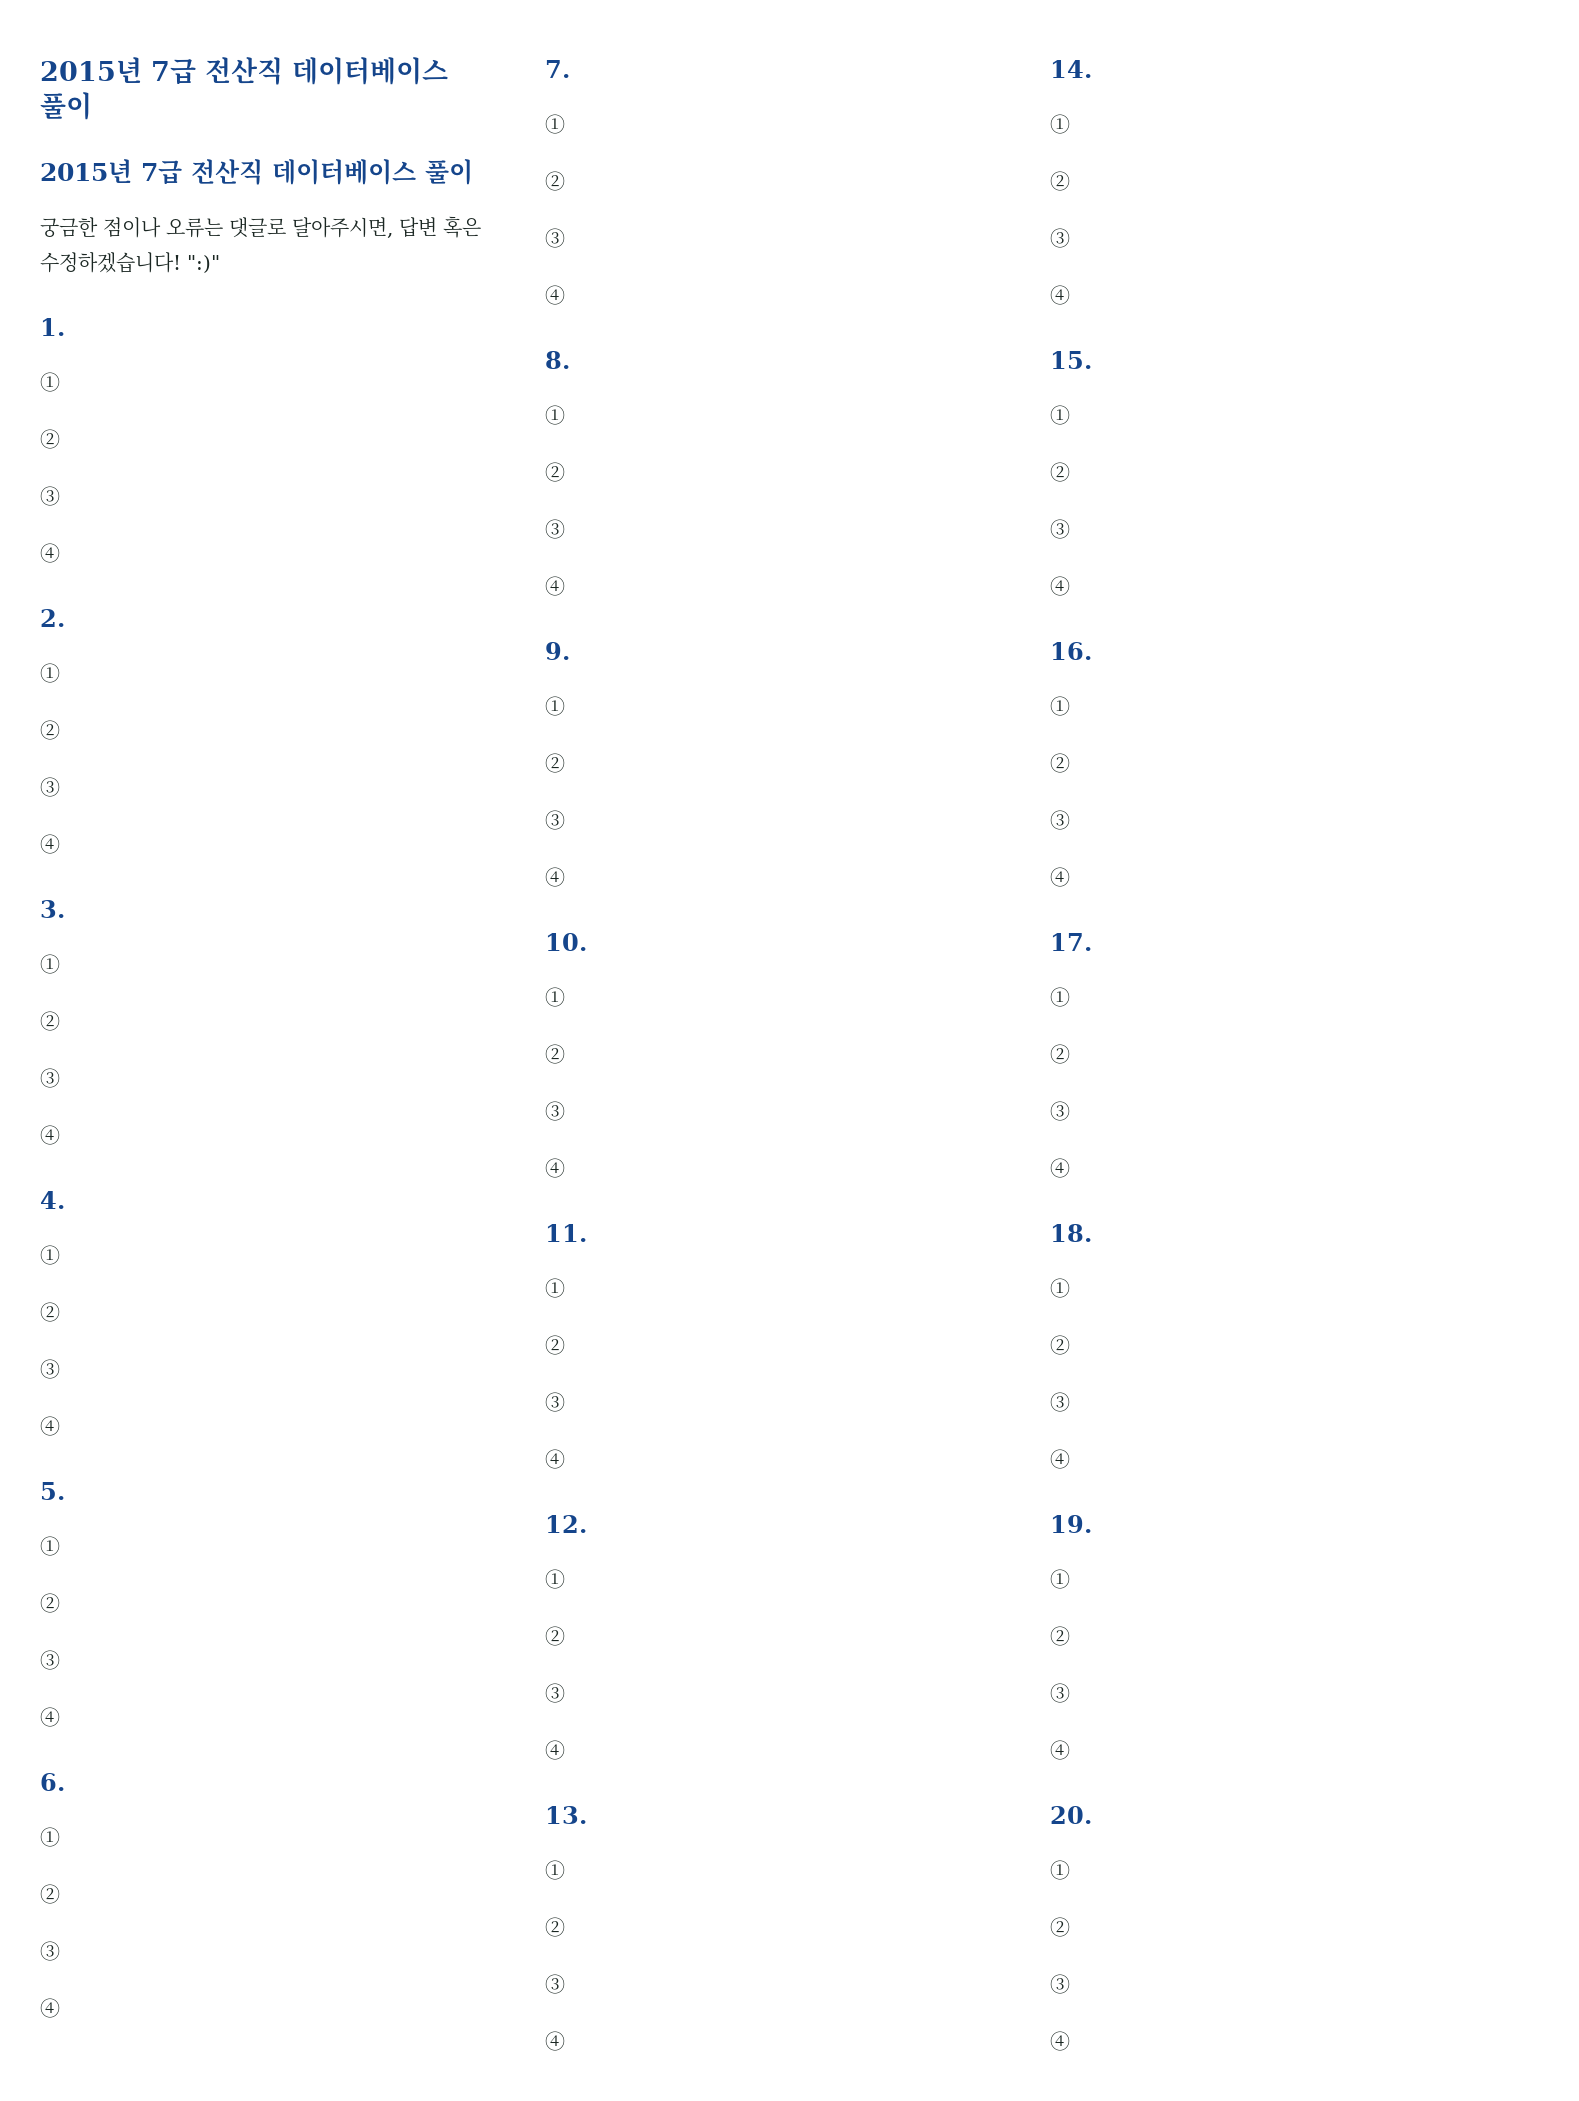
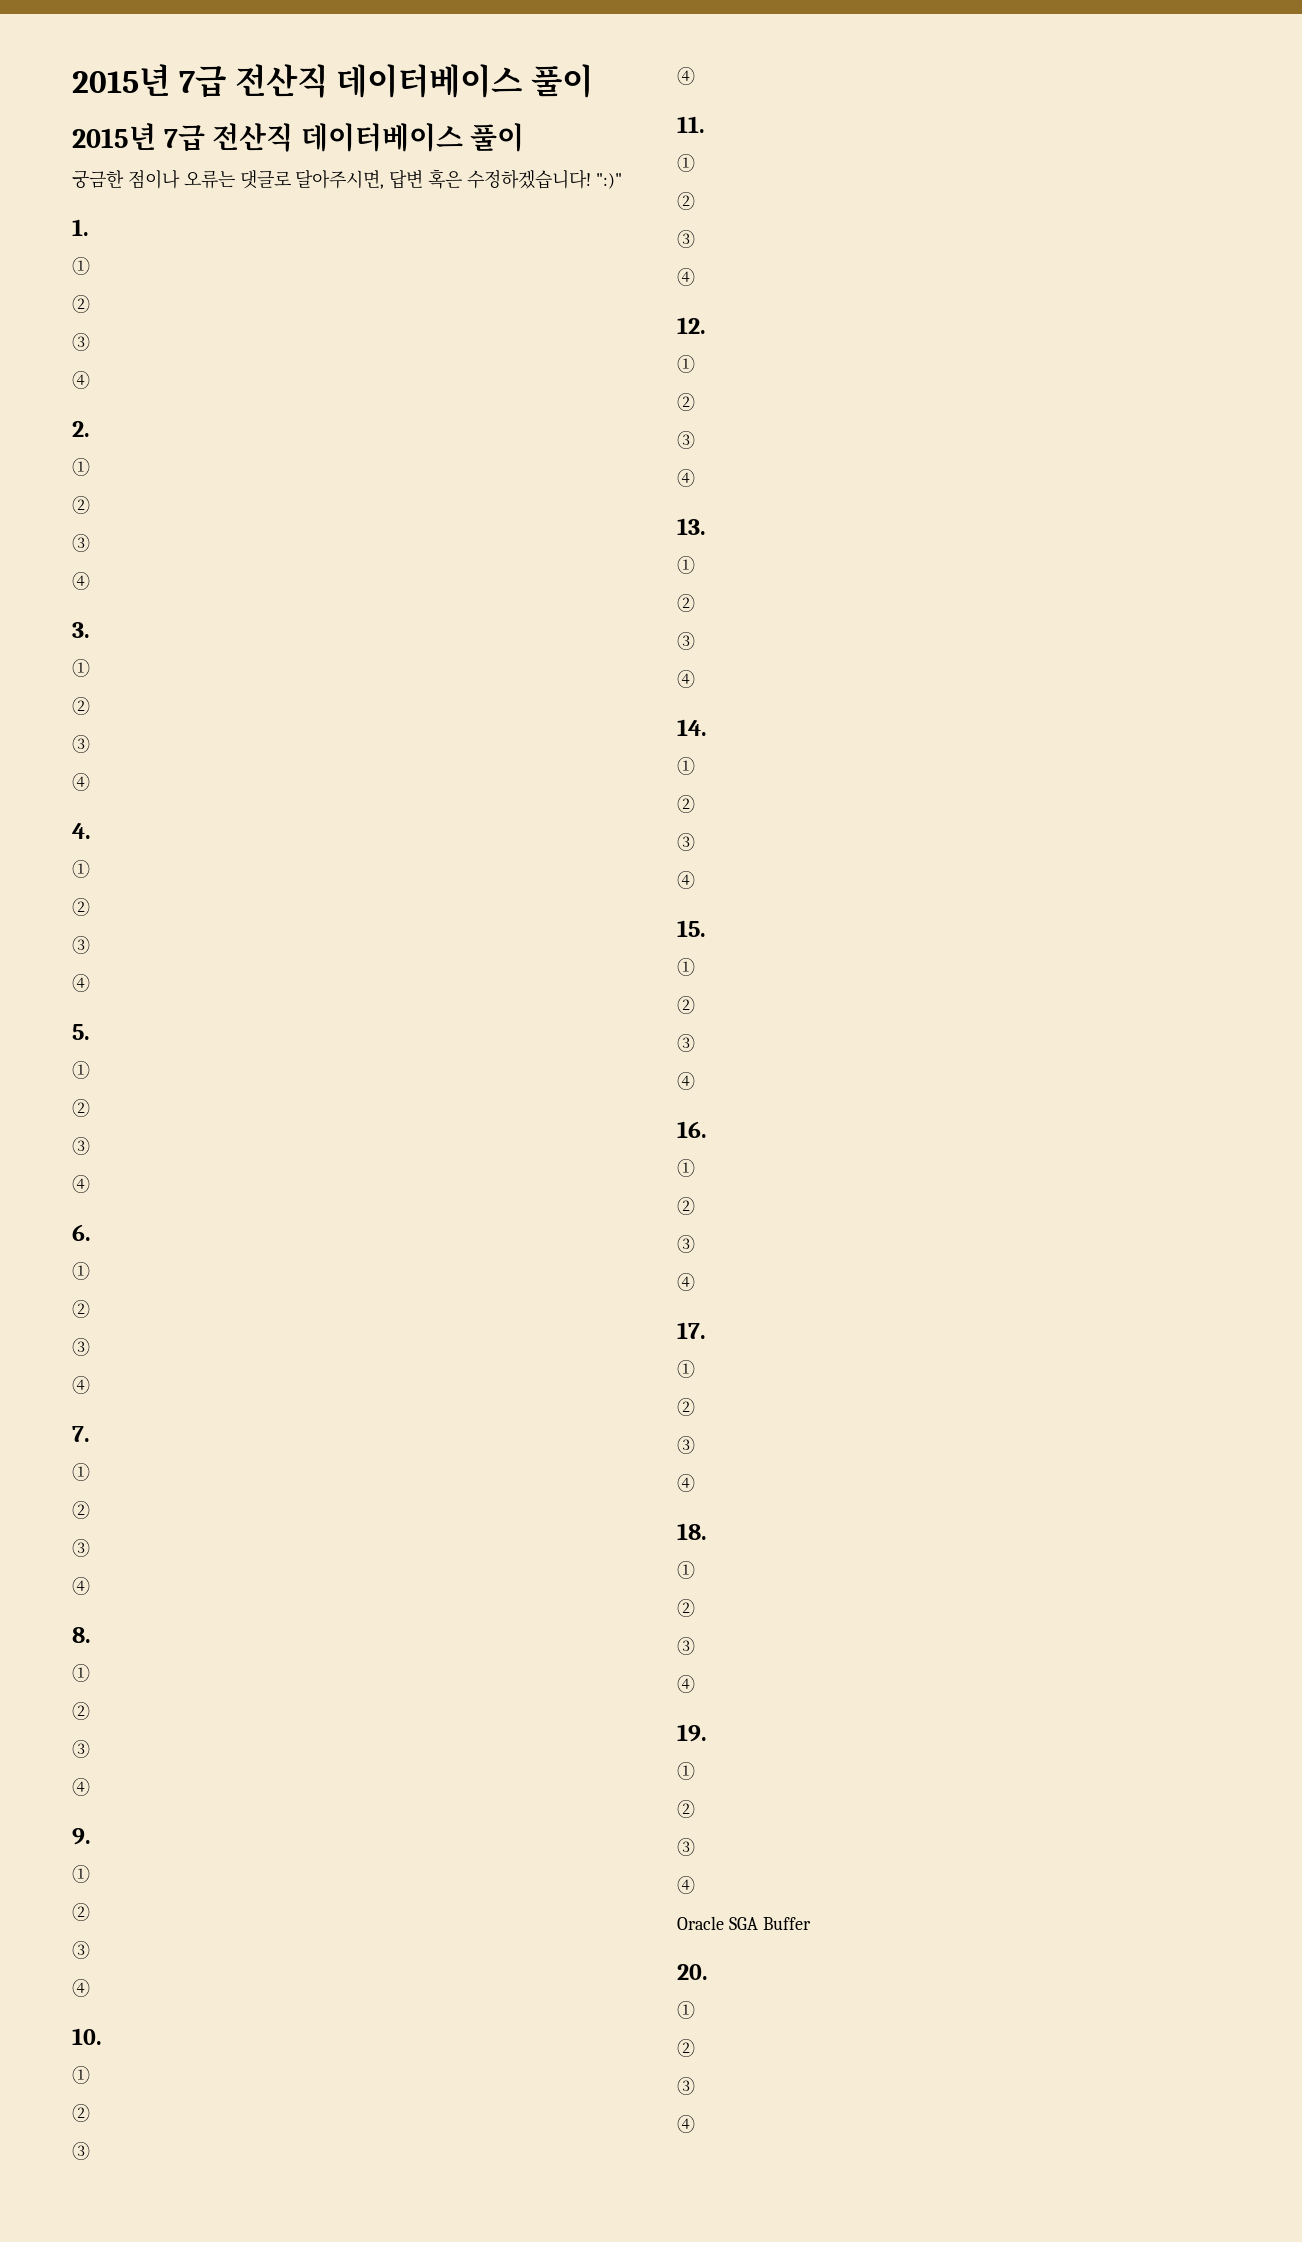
(1070, 1750) none -> [677,1916,811,1930] // Oracle SGA Buffer

